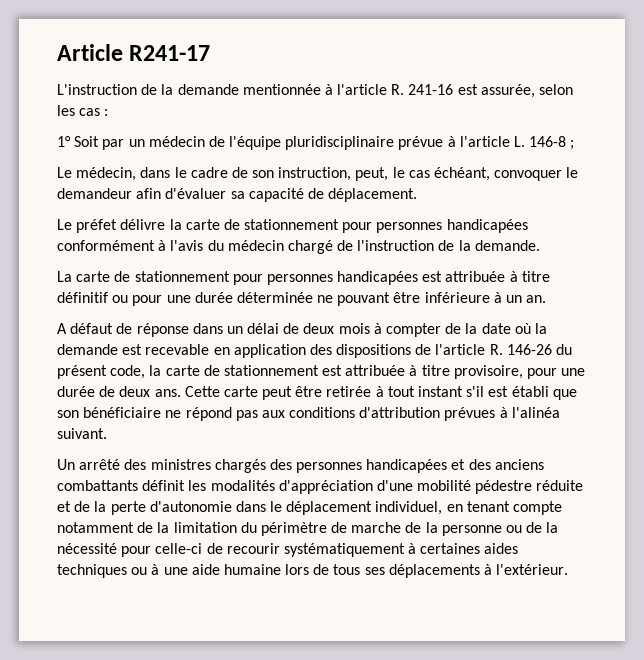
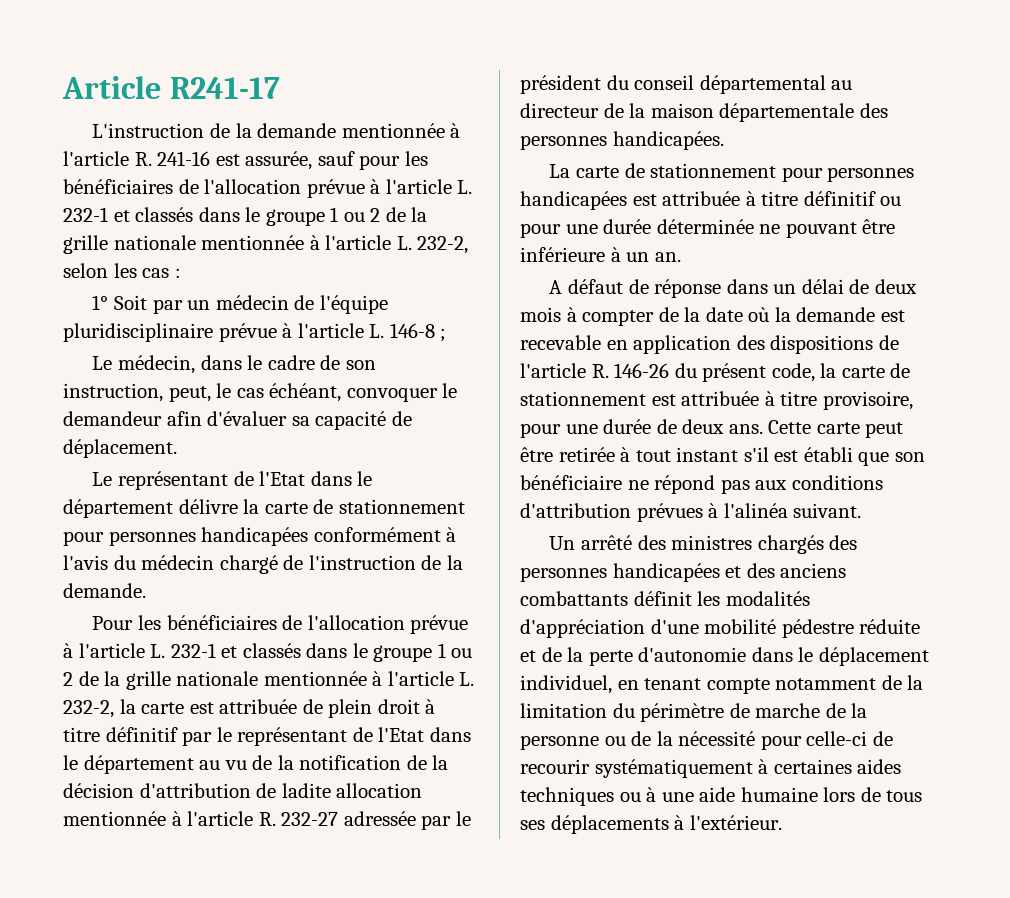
(535, 91) none -> [317,151,428,170] [63,179,473,198] [63,207,428,226] [63,235,469,254] sauf pour les bénéficiaires de l'allocation prévue à l'article L. 232-1 et classés dans le groupe 1 ou 2 de la grille nationale mentionnée à l'article L. 232-2,
[76,219,118,233] préfet -> [117,471,373,490] [63,499,173,518] représentant de l'Etat dans le département
(540, 245) none -> [92,615,469,634] [63,643,473,662] [63,671,475,690] [63,699,436,718] [63,727,471,746] [63,755,449,774] [63,783,423,798] [63,811,471,830] [520,75,853,94] [520,103,888,122] [520,131,724,150] // Pour les bénéficiaires de l'allocation prévue à l'article L. 232-1 et classés dans le groupe 1 ou 2 de la grille nationale mentionnée à l'article L. 232-2, la carte est attribuée de plein droit à titre définitif par le représentant de l'Etat dans le département au vu de la notification de la décision d'attribution de ladite allocation mentionnée à l'article R. 232-27 adressée par le président du conseil départemental au directeur de la maison départementale des personnes handicapées.

